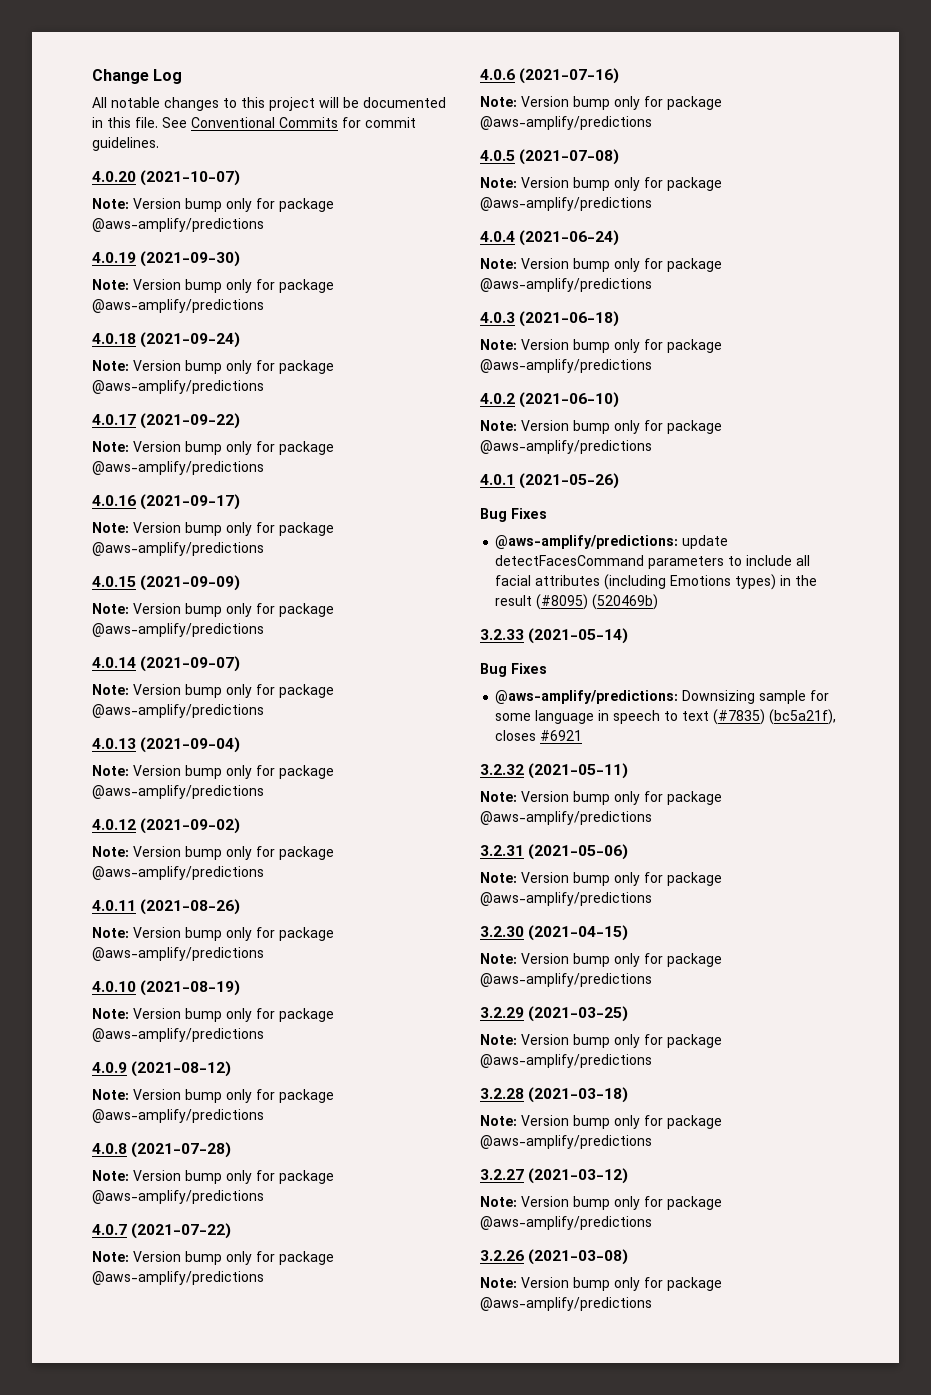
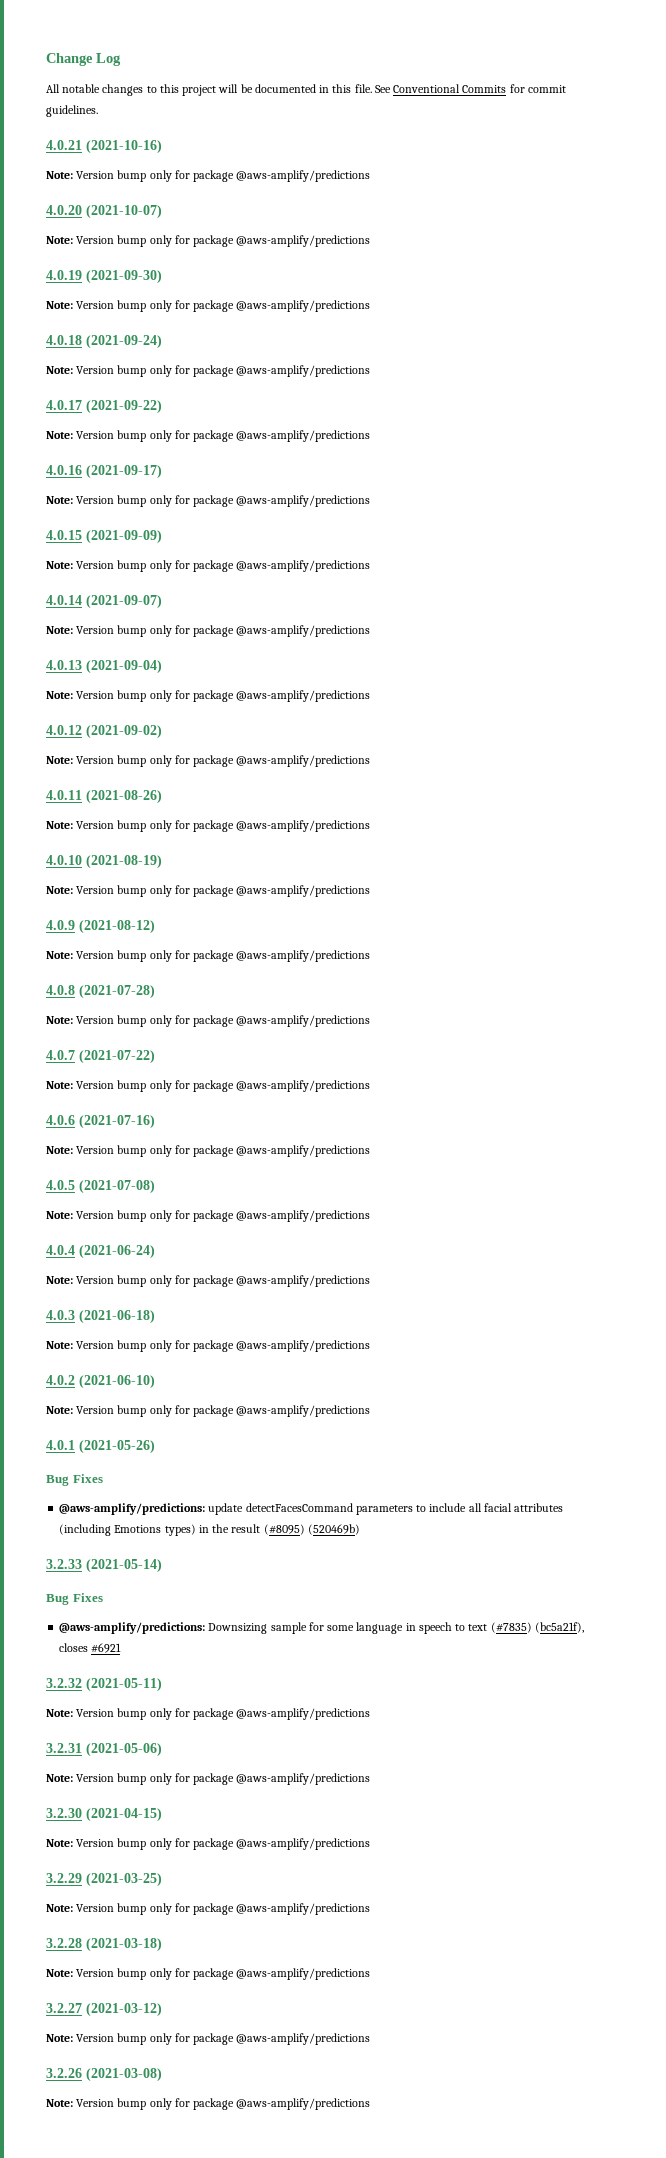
(159, 144) none -> [46,140,162,153] [46,170,371,182] // 4.0.21 (2021-10-16) // Note: Version bump only for package @aws-amplify/predictions

